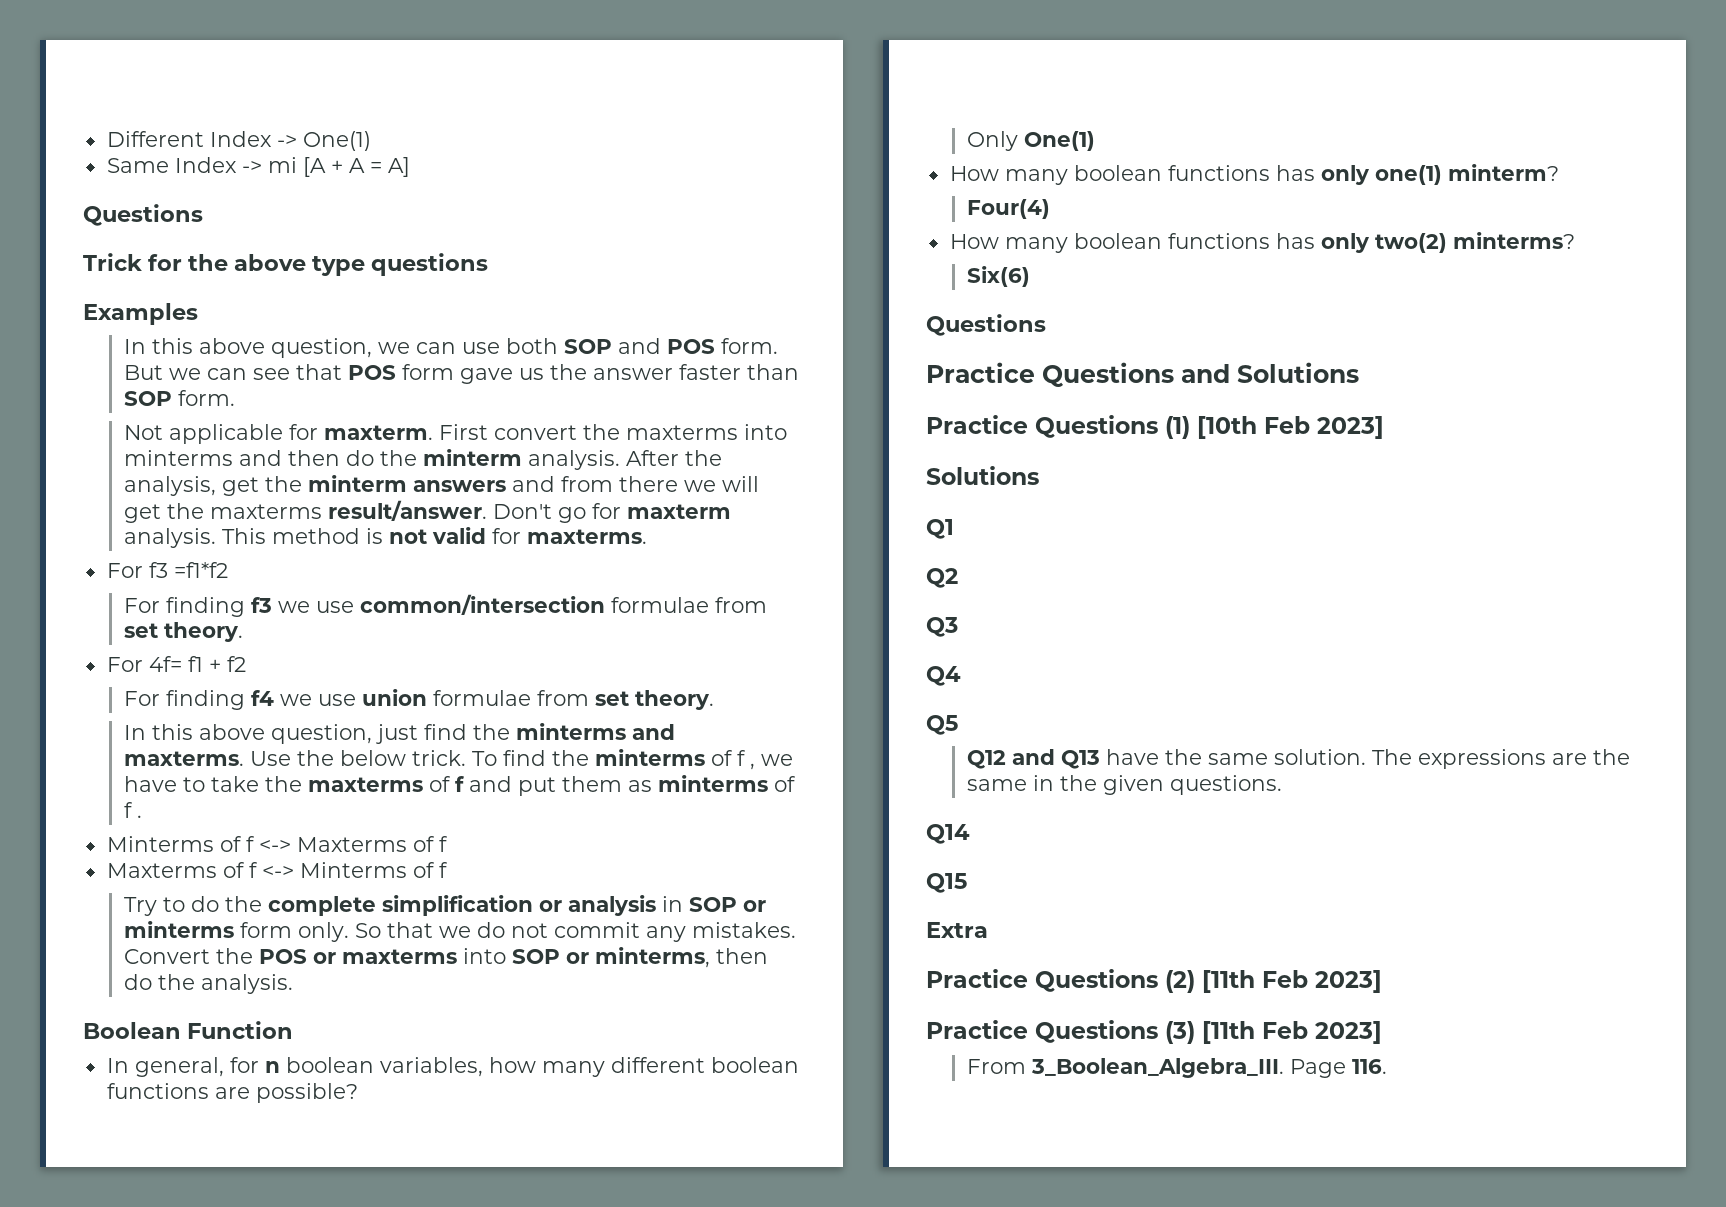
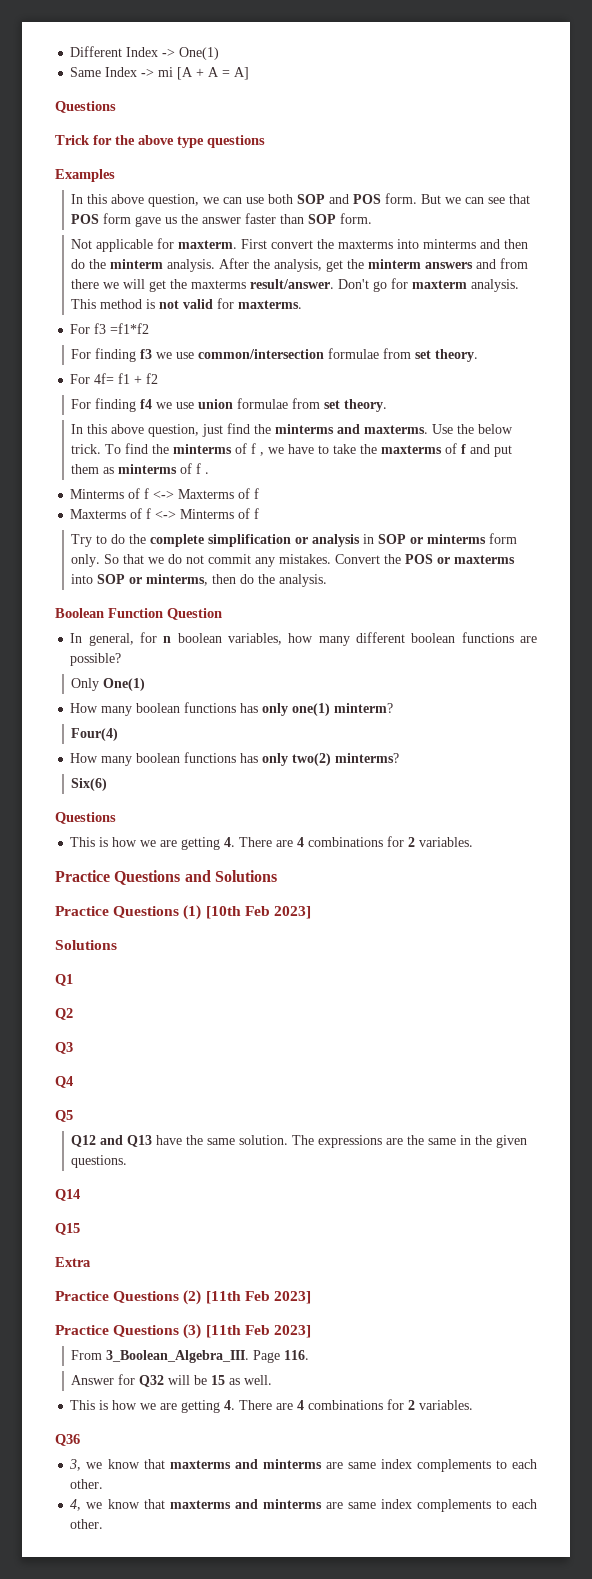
(294, 1030) none -> [167,608,222,620] Question
(1046, 325) none -> [70,836,474,850] // This is how we are getting 4. There are 4 combinations for 2 variables.
(1388, 1066) none -> [71,1374,273,1387] [70,1399,474,1413] [55,1434,80,1446] [69,1459,538,1472] [70,1479,104,1489] [70,1499,538,1512] [70,1519,104,1529] // Answer for Q32 will be 15 as well. // This is how we are getting 4. There are 4 combinations for 2 variables. // Q36 // 3, we know that maxterms and minterms are same index complements to each other. // 4, we know that maxterms and minterms are same index complements to each other.

